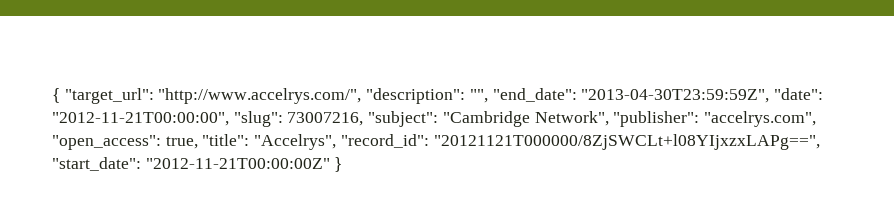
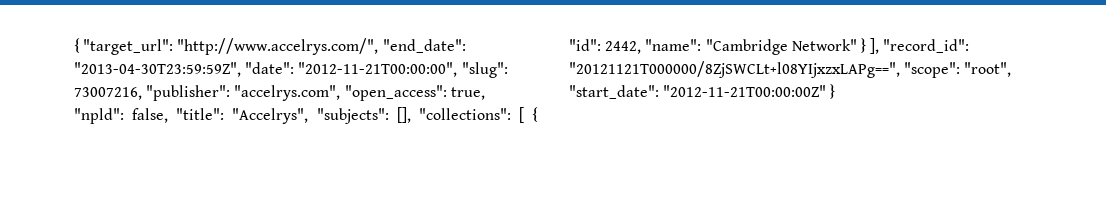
[366,88,488,104] "description": "", -> (379, 46) none
[368,111,609,127] "subject": "Cambridge Network", -> (142, 93) none
[202,134,820,150] "title": "Accelrys", "record_id": "20121121T000000/8ZjSWCLt+l08YIjxzxLAPg==", -> [74,107,538,124] [569,38,970,55] [569,61,1012,78] "npld": false, "title": "Accelrys", "subjects": [], "collections": [ { "id": 2442, "name": "Cambridge Network" } ], "record_id": "20121121T000000/8ZjSWCLt+l08YIjxzxLAPg==", "scope": "root",

